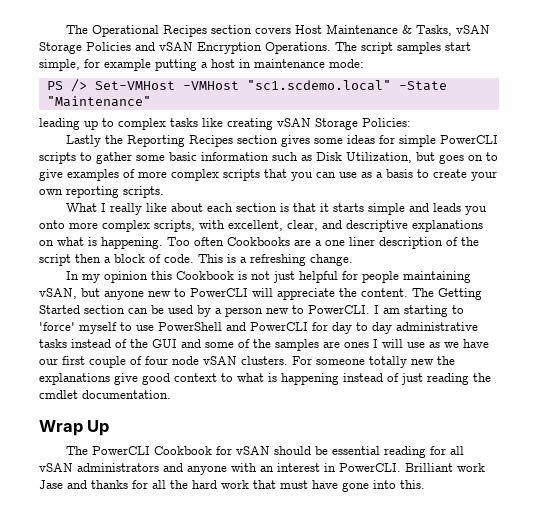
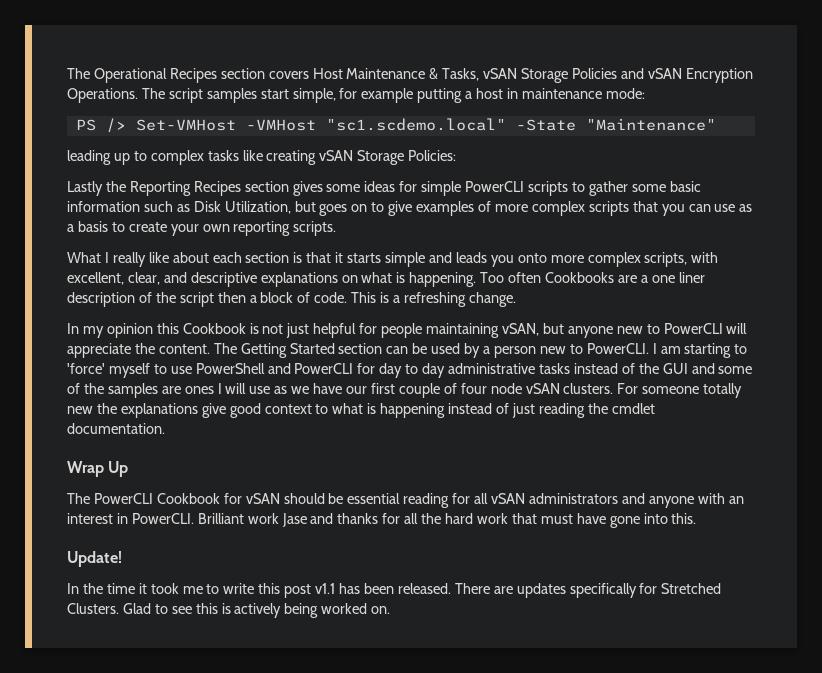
(425, 484) none -> [67,551,122,567] [67,583,722,598] [67,603,391,618] // Update! // In the time it took me to write this post v1.1 has been released. There are updates specifically for Stretched Clusters. Glad to see this is actively being worked on.

